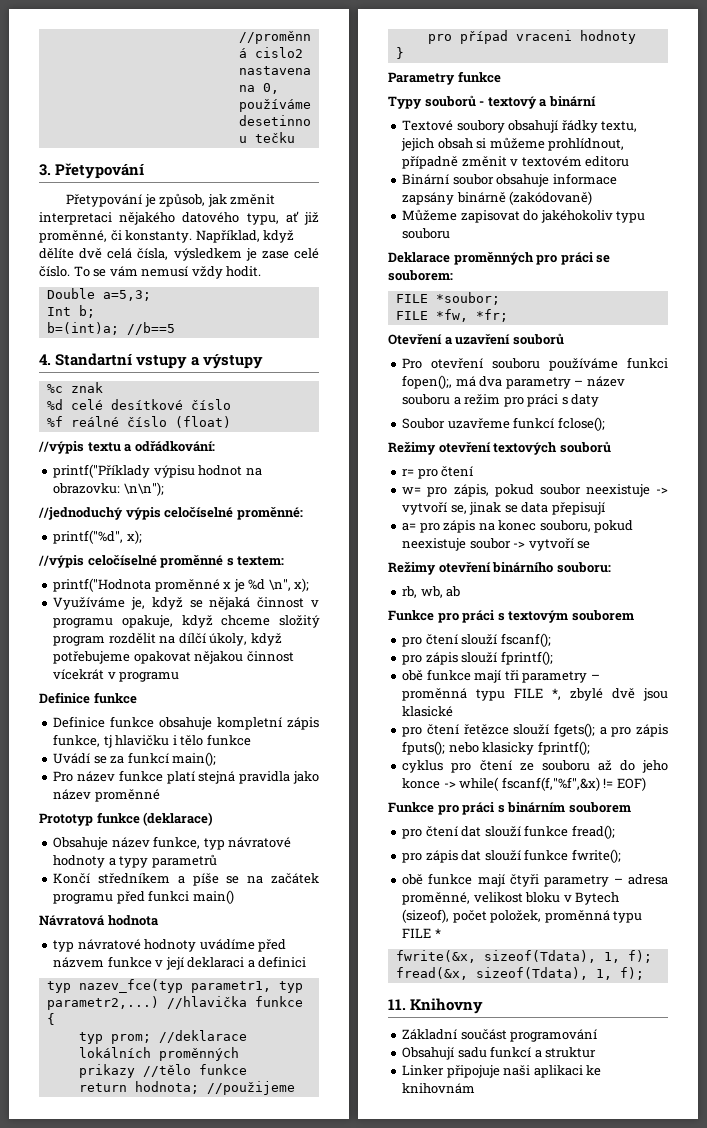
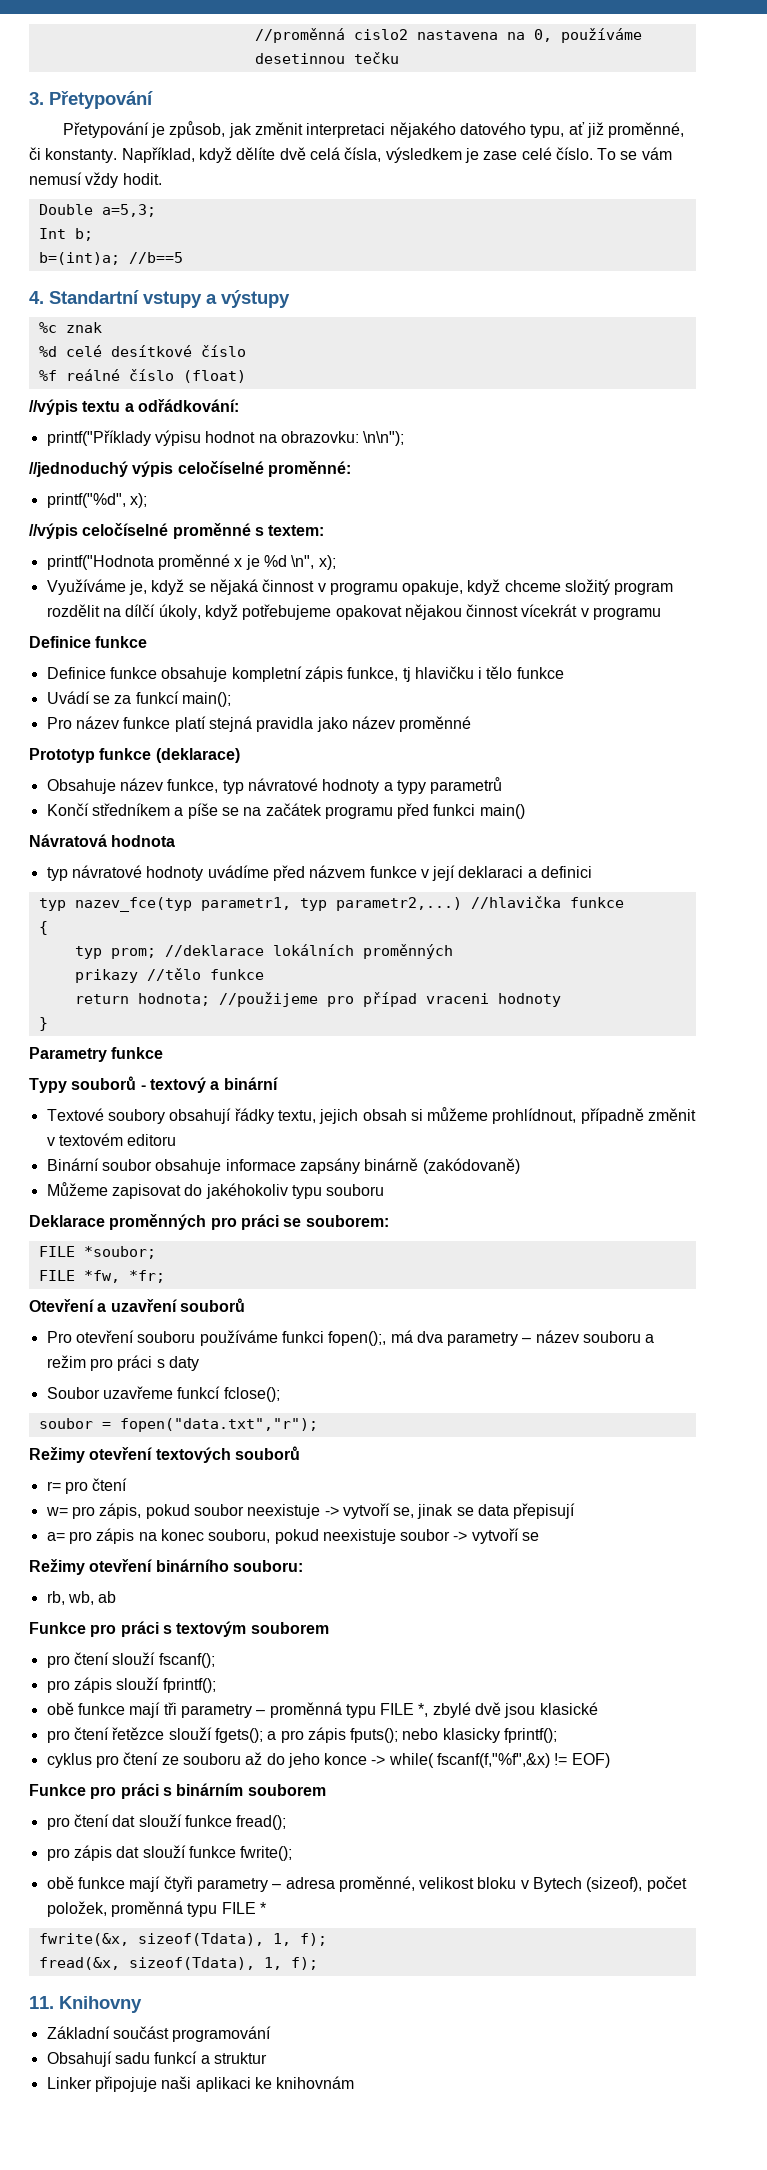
(605, 424) none -> [38,1418,318,1432] // soubor = fopen("data.txt","r");

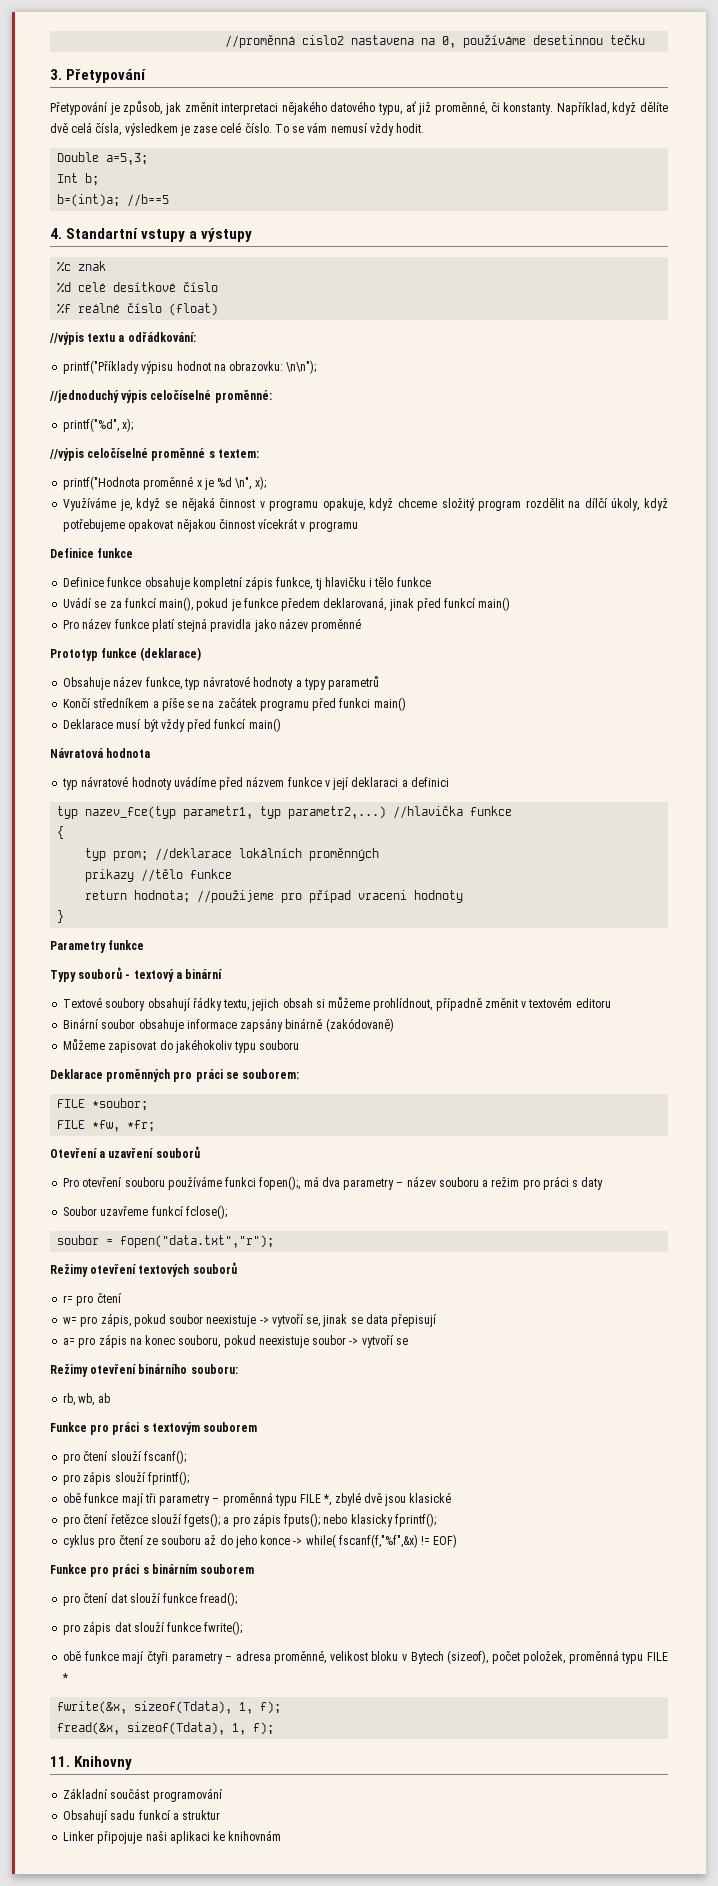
[181,692,231,707] main(); -> [159,597,511,611] main(), pokud je funkce předem deklarovaná, jinak před funkcí main()
(525, 811) none -> [63,718,281,732] // Deklarace musí být vždy před funkcí main()

